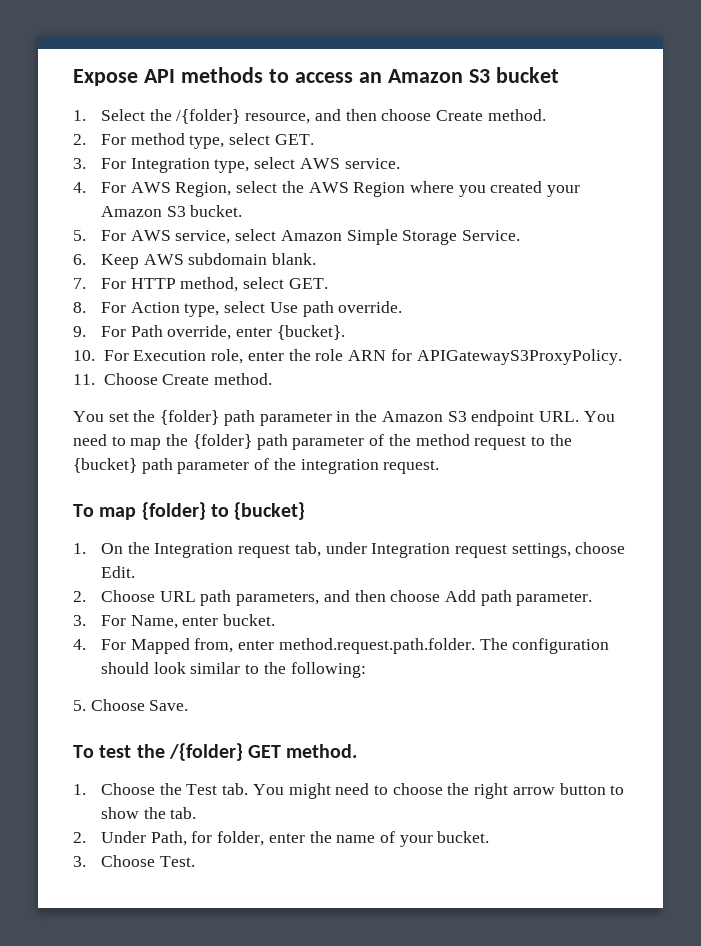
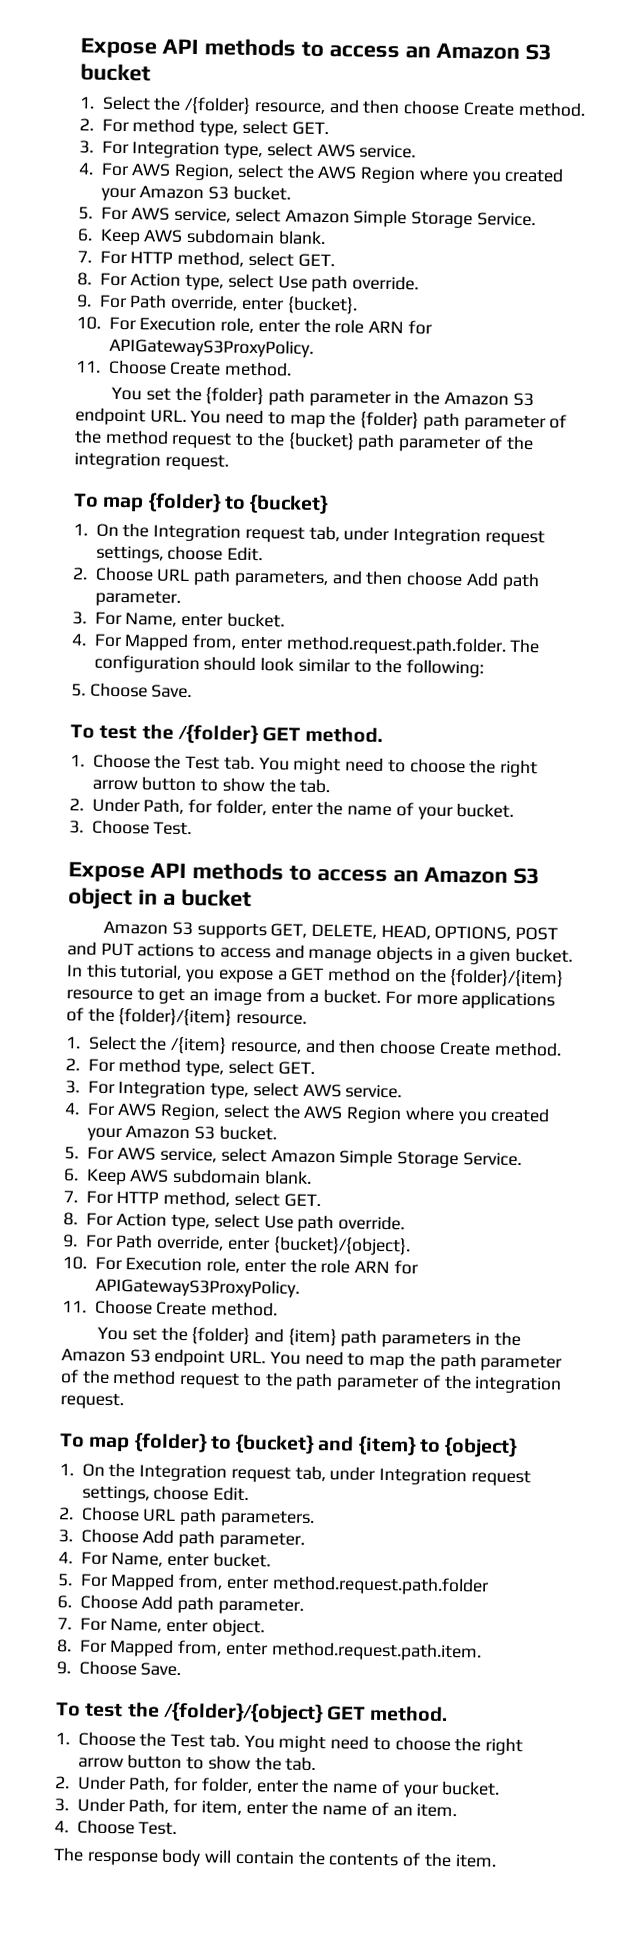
(195, 861) none -> [68,861,540,885] [68,887,252,910] [103,920,559,941] [67,941,573,965] [67,963,565,988] [66,987,556,1010] [66,1007,308,1027] [65,1035,562,1057] [65,1058,315,1077] [65,1080,403,1099] [64,1102,551,1125] [86,1125,277,1142] [64,1146,522,1169] [63,1168,312,1186] [63,1190,321,1208] [63,1212,406,1233] [62,1233,411,1256] [62,1256,418,1275] [94,1277,300,1298] [62,1299,279,1317] [97,1326,521,1349] [61,1348,563,1372] [60,1369,563,1394] [60,1392,124,1410] [60,1432,519,1458] [59,1462,531,1487] [81,1485,250,1503] [58,1506,315,1527] [58,1528,305,1549] [58,1551,271,1568] [57,1572,489,1596] [57,1594,304,1615] [57,1617,265,1637] [56,1638,482,1662] [56,1660,182,1677] [56,1701,449,1725] [55,1731,524,1756] [77,1754,317,1772] [54,1775,501,1798] [54,1797,458,1818] [54,1819,178,1835] [53,1847,497,1868] // Expose API methods to access an Amazon S3 object in a bucket // Amazon S3 supports GET, DELETE, HEAD, OPTIONS, POST and PUT actions to access and manage objects in a given bucket. In this tutorial, you expose a GET method on the {folder}/{item} resource to get an image from a bucket. For more applications of the {folder}/{item} resource. // 1. Select the /{item} resource, and then choose Create method. // 2. For method type, select GET. // 3. For Integration type, select AWS service. // 4. For AWS Region, select the AWS Region where you created your Amazon S3 bucket. // 5. For AWS service, select Amazon Simple Storage Service. // 6. Keep AWS subdomain blank. // 7. For HTTP method, select GET. // 8. For Action type, select Use path override. // 9. For Path override, enter {bucket}/{object}. // 10. For Execution role, enter the role ARN for APIGatewayS3ProxyPolicy. // 11. Choose Create method. // You set the {folder} and {item} path parameters in the Amazon S3 endpoint URL. You need to map the path parameter of the method request to the path parameter of the integration request. // To map {folder} to {bucket} and {item} to {object} // 1. On the Integration request tab, under Integration request settings, choose Edit. // 2. Choose URL path parameters. // 3. Choose Add path parameter. // 4. For Name, enter bucket. // 5. For Mapped from, enter method.request.path.folder // 6. Choose Add path parameter. // 7. For Name, enter object. // 8. For Mapped from, enter method.request.path.item. // 9. Choose Save. // To test the /{folder}/{object} GET method. // 1. Choose the Test tab. You might need to choose the right arrow button to show the tab. // 2. Under Path, for folder, enter the name of your bucket. // 3. Under Path, for item, enter the name of an item. // 4. Choose Test. // The response body will contain the contents of the item.

